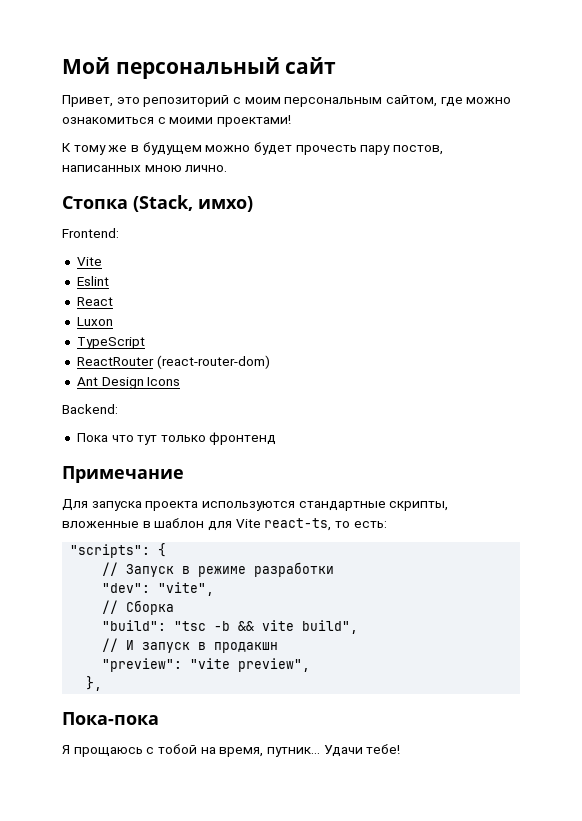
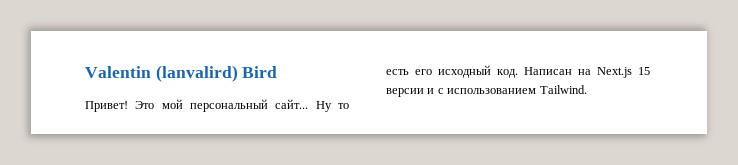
[62,57,337,79] [62,95,512,107] [62,115,291,127] [62,142,443,155] [62,165,228,172] [62,195,253,212] [62,228,119,238] [76,257,102,266] [76,276,109,286] [76,297,113,306] [76,317,113,326] [76,337,145,349] [76,355,270,369] [76,377,181,389] [62,404,118,414] [76,432,277,445] [62,466,184,483] [62,499,449,511] [62,518,387,531] [70,543,167,558] [102,562,335,577] [102,582,215,596] [102,600,175,615] [102,620,359,634] [102,638,279,653] [102,658,311,672] [86,676,103,691] [62,712,159,725] [62,744,401,757] Мой персональный сайт // Привет, это репозиторий с моим персональным сайтом, где можно ознакомиться с моими проектами! // К тому же в будущем можно будет прочесть пару постов, написанных мною лично. // Стопка (Stack, имхо) // Frontend: // Vite // Eslint // React // Luxon // TypeScript // ReactRouter (react-router-dom) // Ant Design Icons // Backend: // Пока что тут только фронтенд // Примечание // Для запуска проекта используются стандартные скрипты, вложенные в шаблон для Vite react-ts, то есть: // "scripts": { // // Запуск в режиме разработки // "dev": "vite", // // Сборка // "build": "tsc -b && vite build", // // И запуск в продакшн // "preview": "vite preview", // }, // Пока-пока // Я прощаюсь с тобой на время, путник… Удачи тебе! -> [85,65,278,82] [85,99,349,112] [386,65,650,78] [386,85,587,97] Valentin (lanvalird) Bird // Привет! Это мой персональный сайт... Ну то есть его исходный код. Написан на Next.js 15 версии и с использованием Tailwind.

